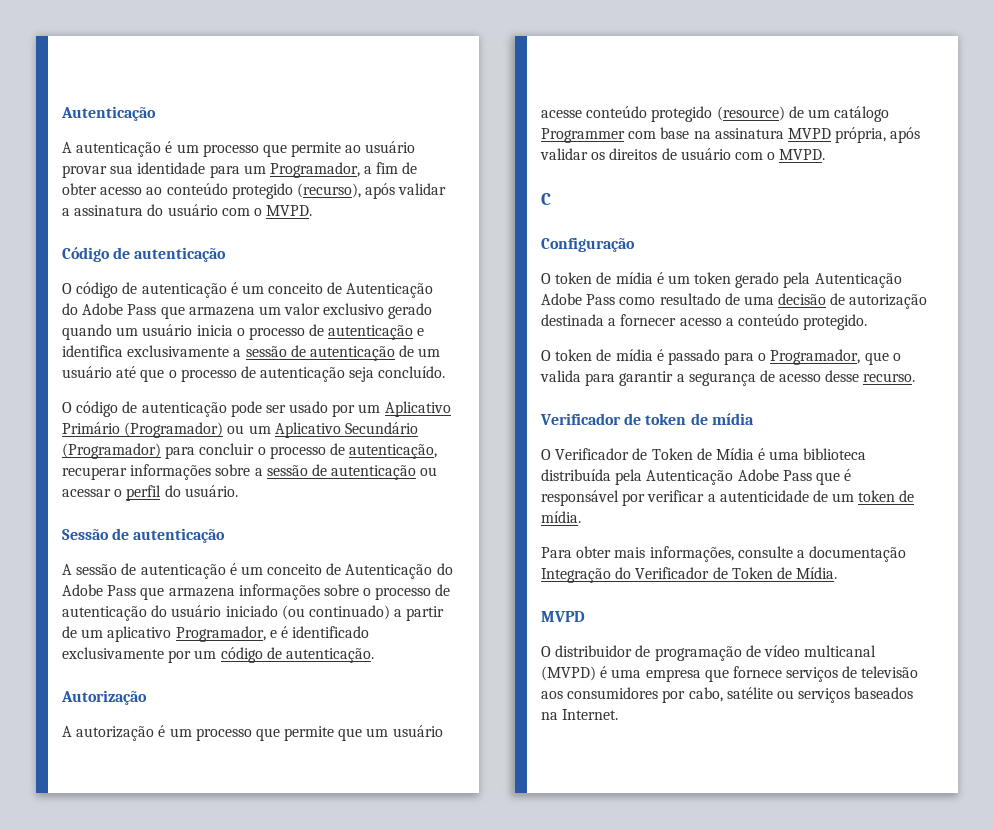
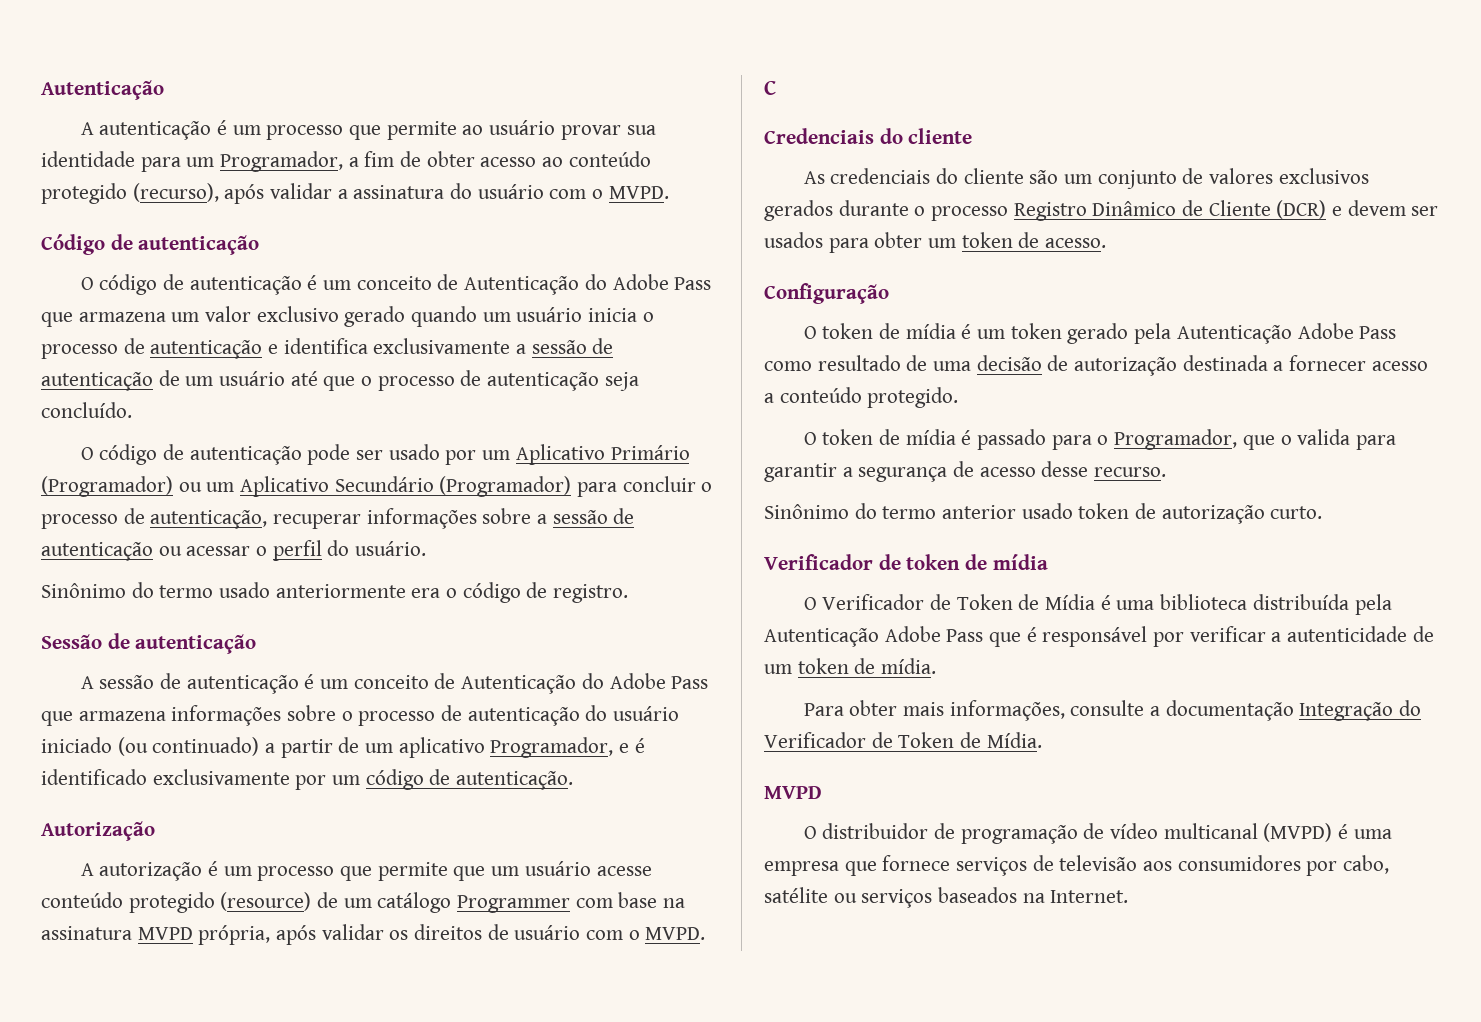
(238, 491) none -> [41,582,629,603] // Sinônimo do termo usado anteriormente era o código de registro.
(551, 199) none -> [764,128,973,144] [803,168,1369,189] [764,200,1439,221] [764,232,1107,253] // Credenciais do cliente // As credenciais do cliente são um conjunto de valores exclusivos gerados durante o processo Registro Dinâmico de Cliente (DCR) e devem ser usados para obter um token de acesso.
(916, 377) none -> [764,503,1323,524] // Sinônimo do termo anterior usado token de autorização curto.

